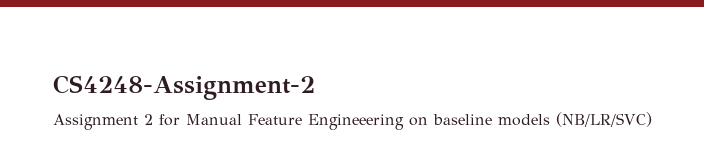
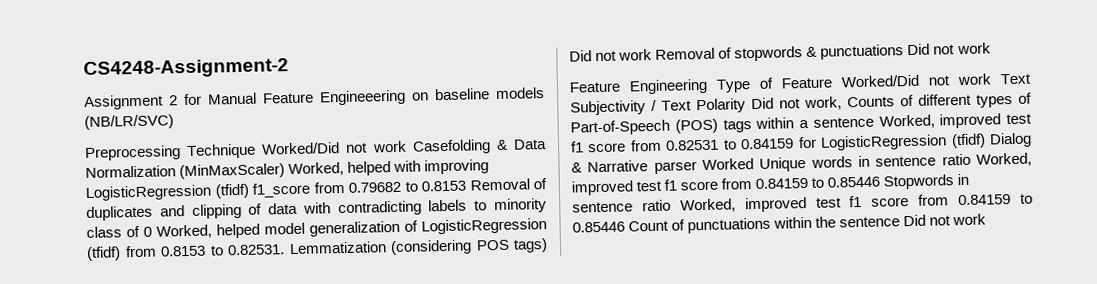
(652, 119) none -> [85,139,548,161] [85,159,490,180] [85,178,547,201] [86,198,547,221] [86,218,547,239] [86,238,548,261] [569,42,991,62] [569,73,1031,95] [570,92,1032,116] [570,113,1032,136] [570,132,1032,153] [571,152,1032,174] [571,173,970,196] [572,193,1033,213] [572,213,987,234] // Preprocessing Technique Worked/Did not work Casefolding & Data Normalization (MinMaxScaler) Worked, helped with improving LogisticRegression (tfidf) f1_score from 0.79682 to 0.8153 Removal of duplicates and clipping of data with contradicting labels to minority class of 0 Worked, helped model generalization of LogisticRegression (tfidf) from 0.8153 to 0.82531. Lemmatization (considering POS tags) Did not work Removal of stopwords & punctuations Did not work // Feature Engineering Type of Feature Worked/Did not work Text Subjectivity / Text Polarity Did not work, Counts of different types of Part-of-Speech (POS) tags within a sentence Worked, improved test f1 score from 0.82531 to 0.84159 for LogisticRegression (tfidf) Dialog & Narrative parser Worked Unique words in sentence ratio Worked, improved test f1 score from 0.84159 to 0.85446 Stopwords in sentence ratio Worked, improved test f1 score from 0.84159 to 0.85446 Count of punctuations within the sentence Did not work

